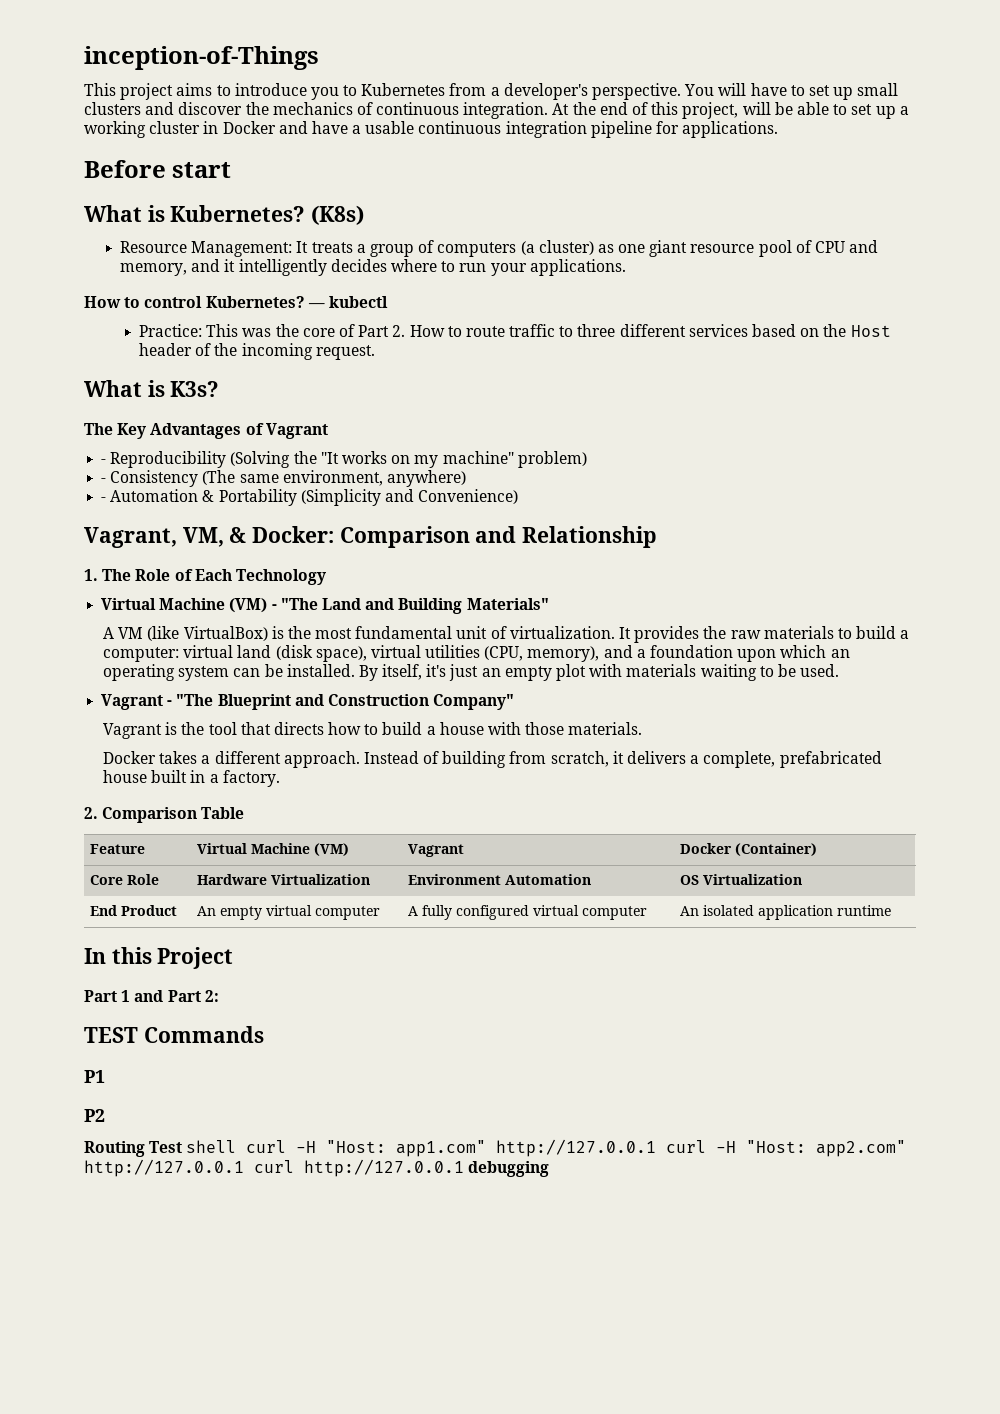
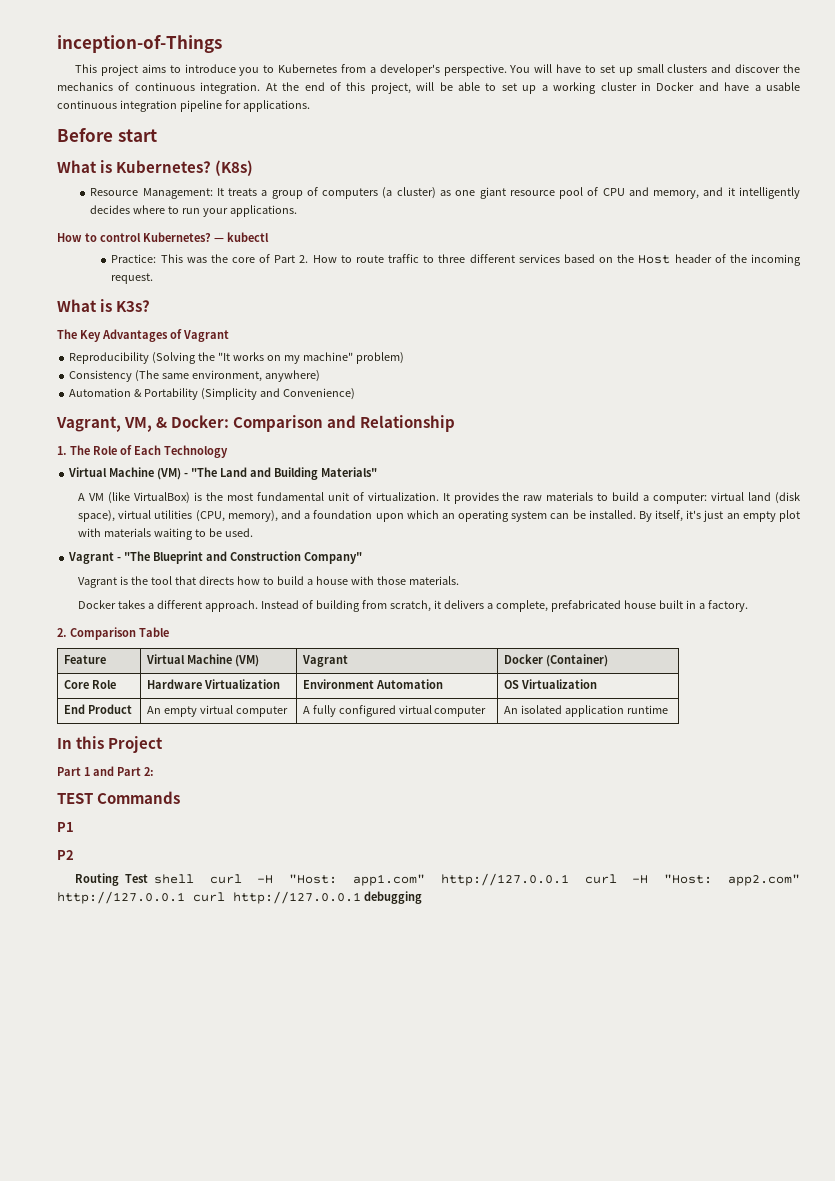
[101,459,107,464] - -> (229, 336) none
[101,478,107,483] - -> (404, 358) none
[101,497,107,502] - -> (320, 376) none

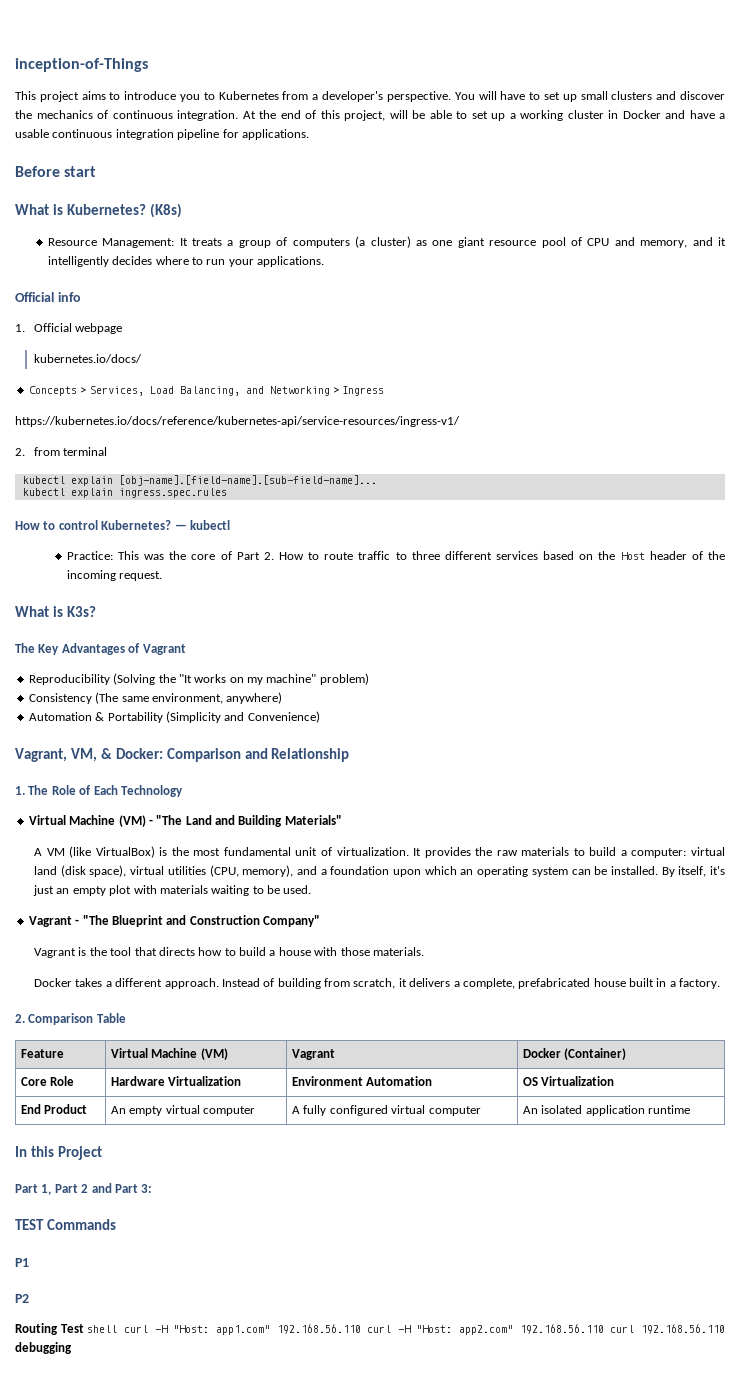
(298, 211) none -> [15,292,81,302] [15,323,123,334] [34,354,143,363] [28,386,385,396] [15,416,460,427] [15,447,108,456] [22,475,377,486] [22,488,227,498] // Official info // 1. Official webpage // kubernetes.io/docs/ // Concepts > Services, Load Balancing, and Networking > Ingress // https://kubernetes.io/docs/reference/kubernetes-api/service-resources/ingress-v1/ // 2. from terminal // kubectl explain [obj-name].[field-name].[sub-field-name]... // kubectl explain ingress.spec.rules
[84,767,90,776] 1 -> [41,1184,89,1195] 1, Part 2
[144,767,154,776] 2: -> [141,1184,153,1193] 3:
[440,873,569,886] http://127.0.0.1 -> [276,1324,361,1334] 192.168.56.110
[57,891,361,904] http://127.0.0.1 curl http://127.0.0.1 -> [519,1324,725,1334] 192.168.56.110 curl 192.168.56.110

